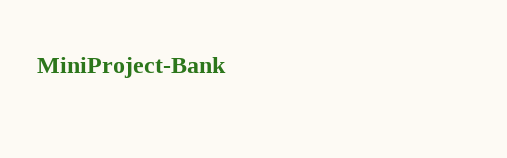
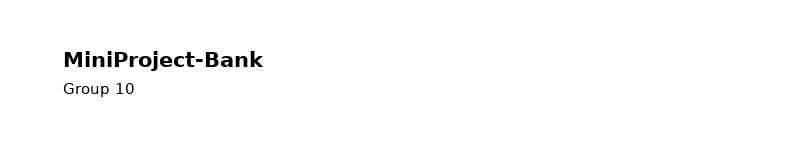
(226, 67) none -> [63,83,135,97] // Group 10

